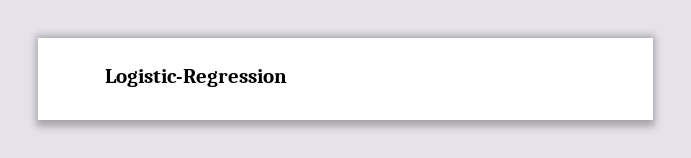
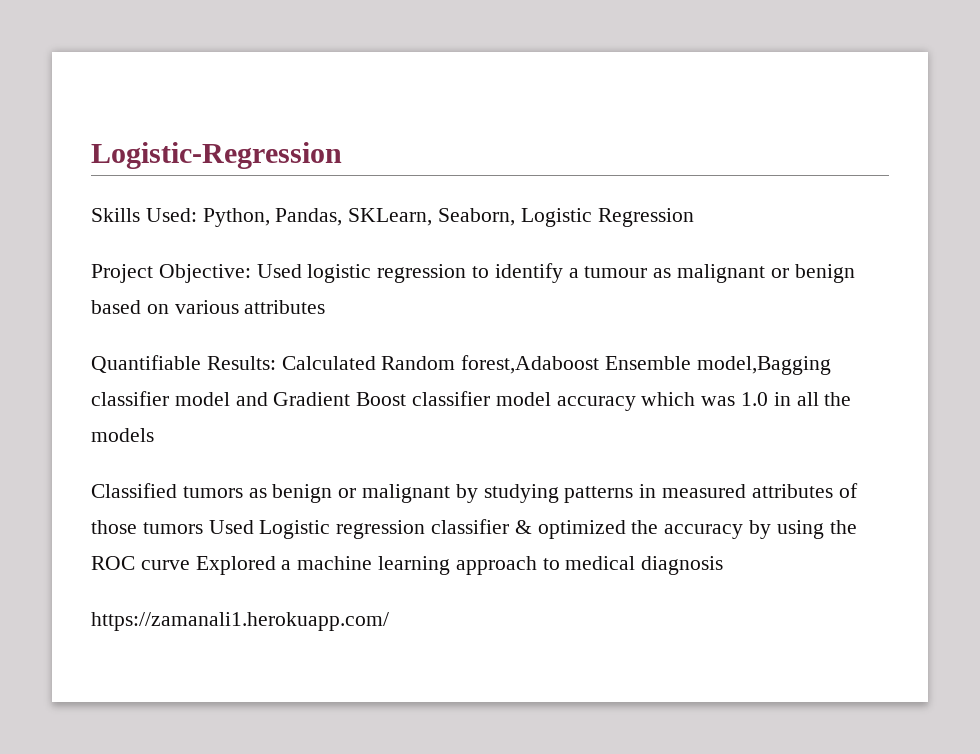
(287, 78) none -> [91,208,694,227] [91,263,855,283] [91,300,326,314] [91,355,831,375] [91,391,852,411] [91,428,154,442] [91,483,858,503] [91,519,857,539] [91,556,724,575] [91,612,389,631] // Skills Used: Python, Pandas, SKLearn, Seaborn, Logistic Regression // Project Objective: Used logistic regression to identify a tumour as malignant or benign based on various attributes // Quantifiable Results: Calculated Random forest,Adaboost Ensemble model,Bagging classifier model and Gradient Boost classifier model accuracy which was 1.0 in all the models // Classified tumors as benign or malignant by studying patterns in measured attributes of those tumors Used Logistic regression classifier & optimized the accuracy by using the ROC curve Explored a machine learning approach to medical diagnosis // https://zamanali1.herokuapp.com/

